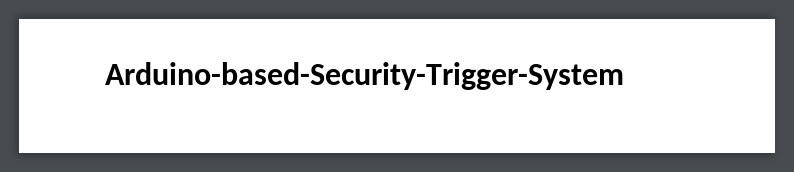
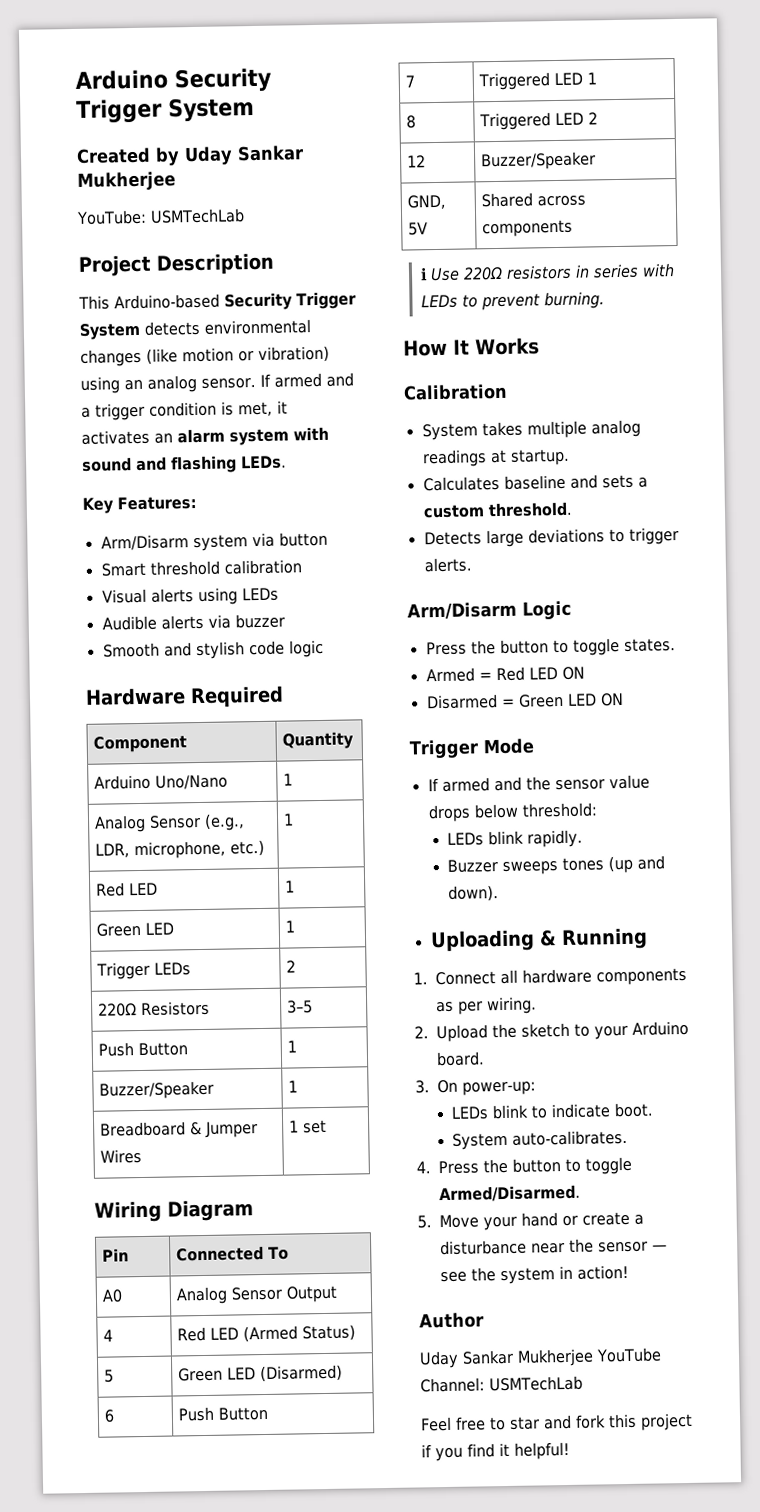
[105,62,624,90] Arduino-based-Security-Trigger-System -> [75,67,272,93] [76,96,255,123] [76,145,304,166] [77,171,176,191] [76,208,245,225] [78,252,274,277] [78,291,357,311] [79,319,311,340] [80,345,330,367] [80,372,354,394] [81,400,288,421] [81,426,329,446] [82,455,287,474] [82,496,197,514] [100,531,328,552] [100,559,302,577] [101,587,279,606] [101,613,285,631] [102,639,324,660] [85,685,284,709] [93,735,188,753] [282,731,355,750] [94,774,229,790] [283,773,294,786] [94,813,246,833] [95,839,266,860] [283,813,295,826] [96,882,159,897] [285,880,296,893] [96,922,175,937] [285,920,296,933] [96,961,192,980] [286,960,297,973] [98,1000,211,1017] [287,1000,314,1014] [98,1042,189,1057] [287,1040,298,1053] [99,1080,215,1100] [288,1080,299,1093] [100,1121,259,1138] [100,1148,143,1164] [289,1119,328,1134] [94,1199,254,1223] [102,1248,130,1262] [176,1245,290,1262] [102,1289,124,1303] [176,1285,339,1305] [103,1329,114,1342] [177,1324,357,1343] [104,1369,115,1383] [178,1364,344,1383] [104,1409,116,1423] [178,1406,269,1422] [405,75,416,88] [478,72,598,91] [406,115,417,129] [479,112,599,131] [407,155,427,168] [481,151,597,171] [407,194,447,210] [408,222,429,236] [481,192,587,208] [482,219,574,238] [419,263,675,282] [420,291,605,311] [403,337,540,357] [403,383,508,401] [421,419,641,441] [421,448,570,468] [422,474,648,492] [422,501,573,519] [423,527,679,548] [423,557,472,573] [407,600,572,620] [425,638,676,656] [425,666,585,683] [425,692,624,710] [409,738,534,759] [427,774,650,792] [427,802,598,823] [447,829,584,848] [447,855,666,875] [448,885,500,902] [429,927,648,953] [413,967,687,986] [436,996,537,1015] [414,1020,689,1043] [436,1051,485,1067] [415,1079,536,1096] [451,1102,655,1120] [452,1129,629,1150] [416,1156,632,1175] [439,1184,581,1203] [417,1211,644,1231] [440,1238,667,1256] [440,1264,629,1285] [419,1312,484,1329] [419,1347,662,1369] [420,1375,583,1393] [420,1412,693,1432] [421,1441,570,1462] Arduino Security Trigger System // Created by Uday Sankar Mukherjee // YouTube: USMTechLab // Project Description // This Arduino-based Security Trigger System detects environmental changes (like motion or vibration) using an analog sensor. If armed and a trigger condition is met, it activates an alarm system with sound and flashing LEDs. // Key Features: // Arm/Disarm system via button // Smart threshold calibration // Visual alerts using LEDs // Audible alerts via buzzer // Smooth and stylish code logic // Hardware Required // Component | Quantity // Arduino Uno/Nano | 1 // Analog Sensor (e.g., LDR, microphone, etc.) | 1 // Red LED | 1 // Green LED | 1 // Trigger LEDs | 2 // 220Ω Resistors | 3–5 // Push Button | 1 // Buzzer/Speaker | 1 // Breadboard & Jumper Wires | 1 set // Wiring Diagram // Pin | Connected To // A0 | Analog Sensor Output // 4 | Red LED (Armed Status) // 5 | Green LED (Disarmed) // 6 | Push Button // 7 | Triggered LED 1 // 8 | Triggered LED 2 // 12 | Buzzer/Speaker // GND, 5V | Shared across components // ℹ Use 220Ω resistors in series with LEDs to prevent burning. // How It Works // Calibration // System takes multiple analog readings at startup. // Calculates baseline and sets a custom threshold. // Detects large deviations to trigger alerts. // Arm/Disarm Logic // Press the button to toggle states. // Armed = Red LED ON // Disarmed = Green LED ON // Trigger Mode // If armed and the sensor value drops below threshold: // LEDs blink rapidly. // Buzzer sweeps tones (up and down). // Uploading & Running // 1. Connect all hardware components as per wiring. // 2. Upload the sketch to your Arduino board. // 3. On power-up: // LEDs blink to indicate boot. // System auto-calibrates. // 4. Press the button to toggle Armed/Disarmed. // 5. Move your hand or create a disturbance near the sensor — see the system in action! // Author // Uday Sankar Mukherjee YouTube Channel: USMTechLab // Feel free to star and fork this project if you find it helpful!

